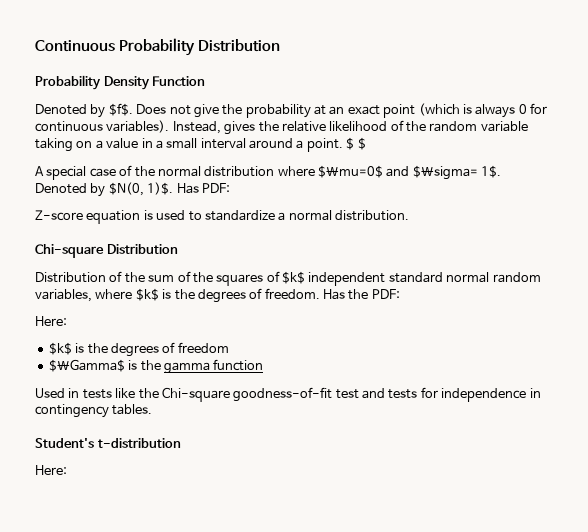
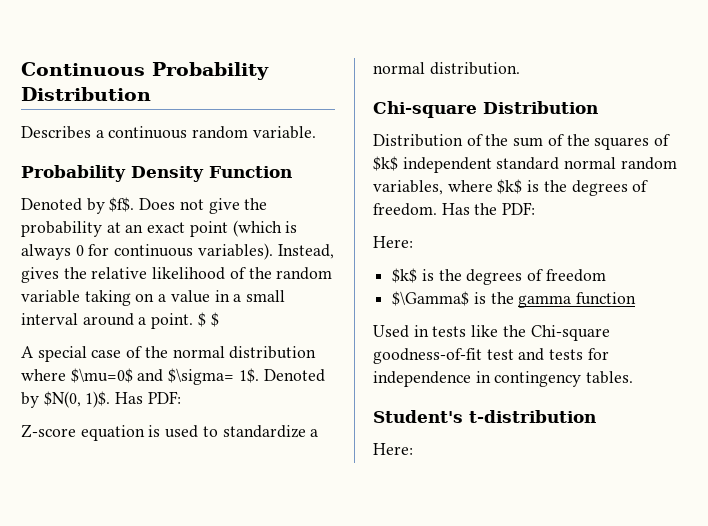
(281, 45) none -> [21,126,316,139] // Describes a continuous random variable.

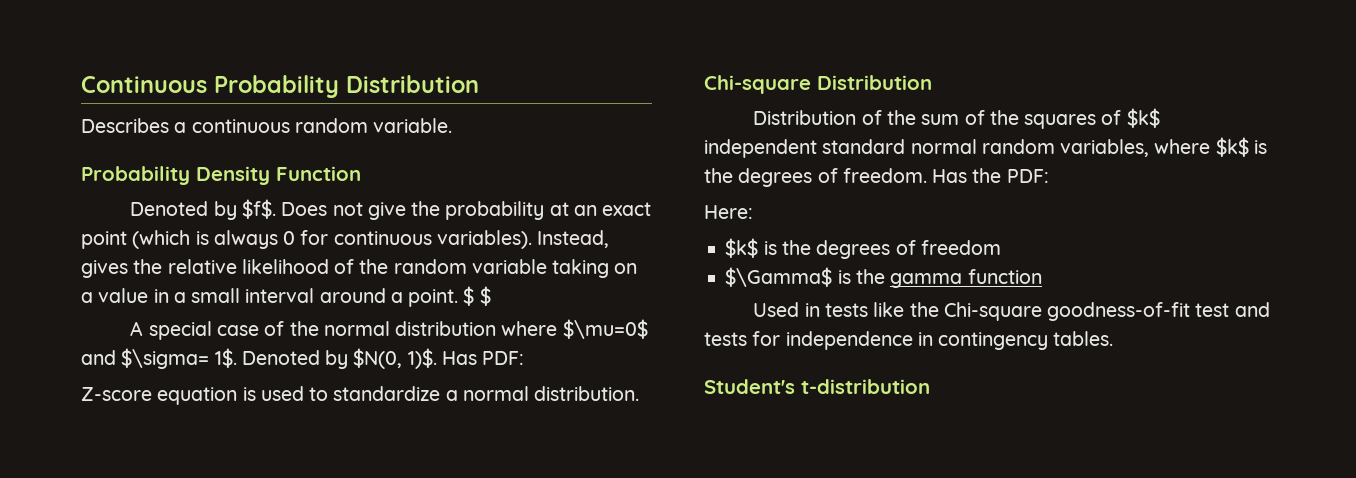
[373,443,413,455] // Here: -> (930, 386) none

